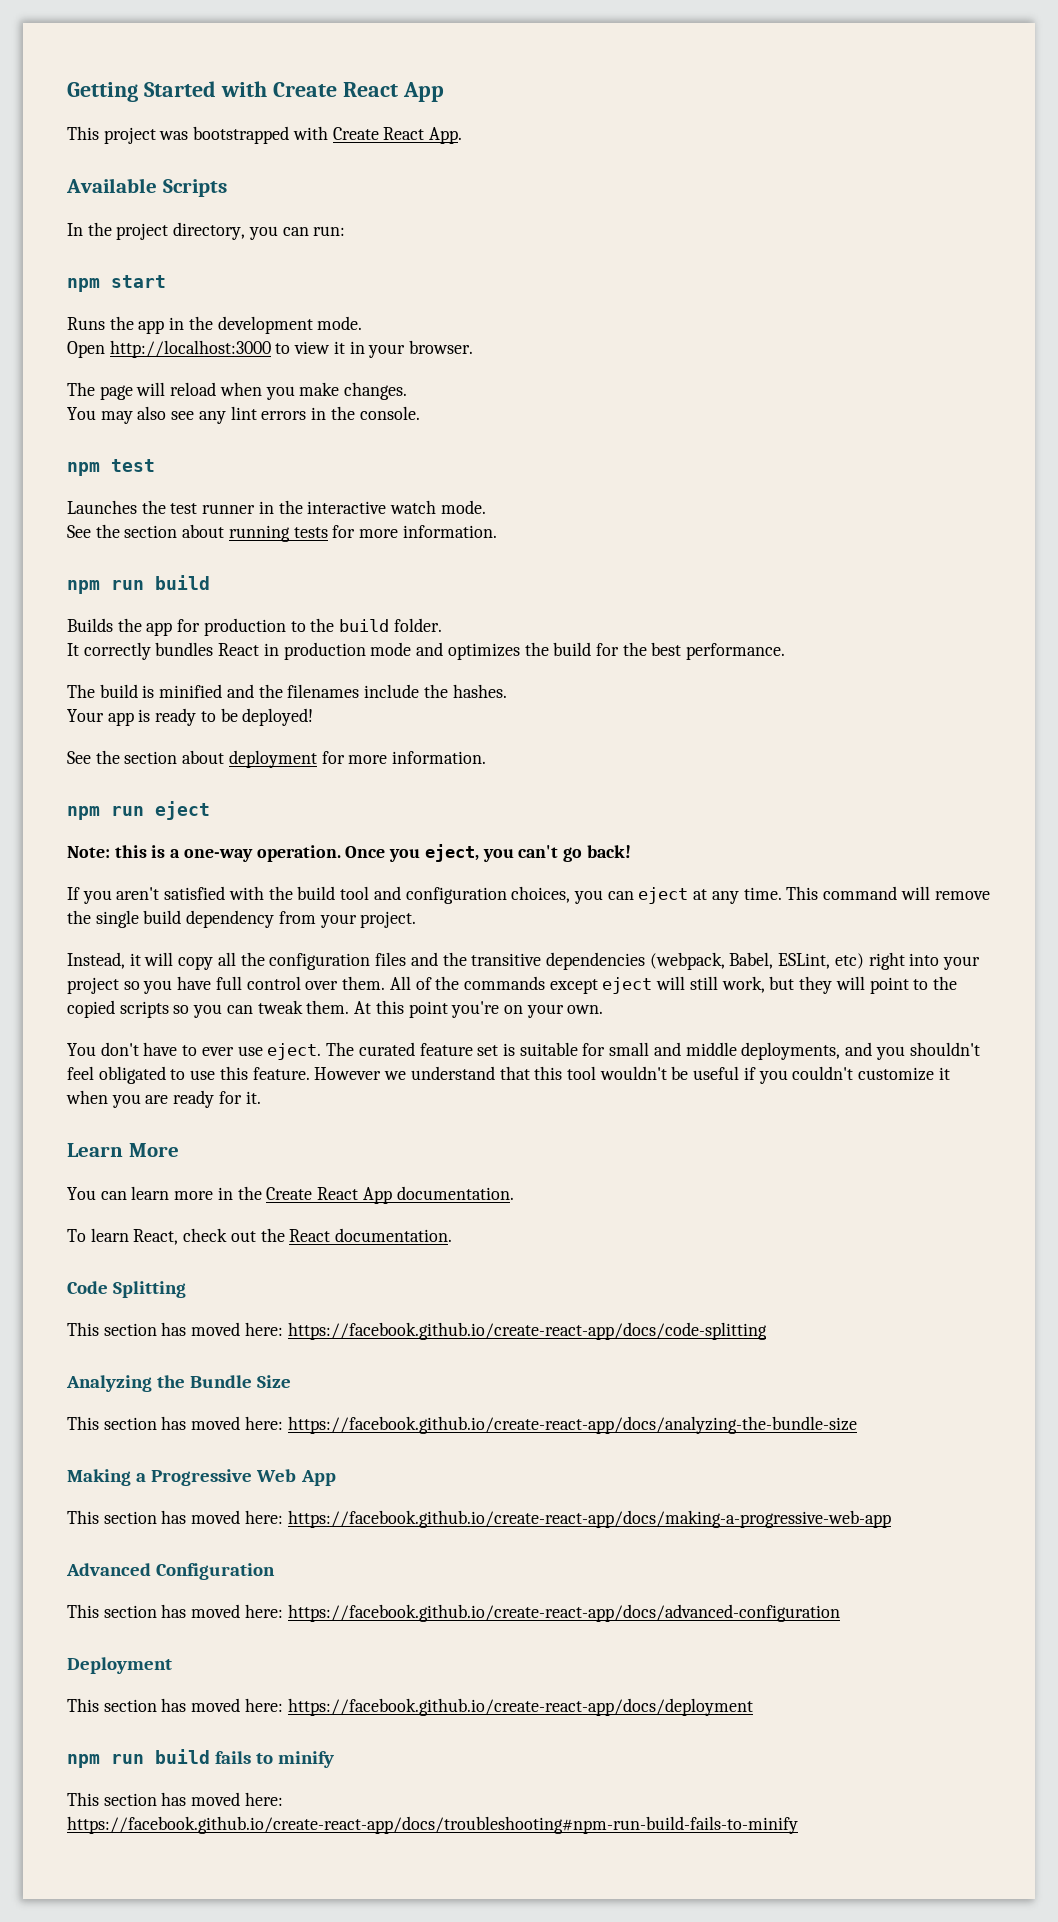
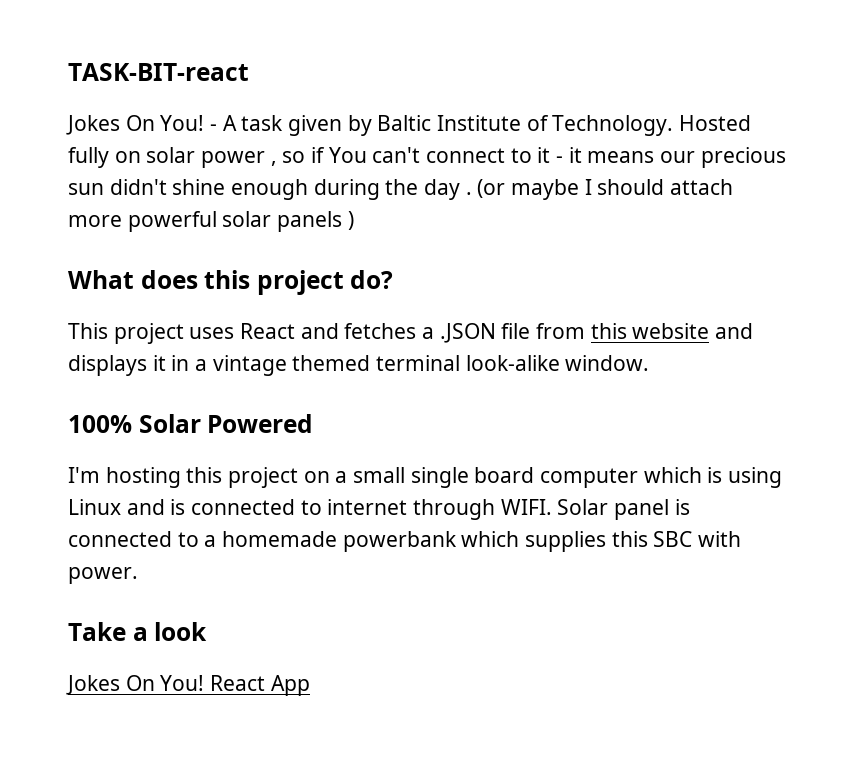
[67,81,444,102] [67,126,463,144] [66,178,227,197] [67,222,346,240] [67,275,166,292] [67,316,363,334] [67,340,474,358] [67,382,408,400] [67,406,420,424] [67,459,155,476] [67,500,486,514] [67,524,497,542] [67,575,210,594] [67,618,442,636] [67,642,786,660] [67,684,507,698] [67,708,314,726] [67,750,487,768] [67,801,210,820] [67,844,631,862] [67,886,990,904] [67,910,417,928] [67,952,981,970] [67,976,957,994] [67,1000,604,1018] [67,1042,980,1060] [67,1066,950,1084] [66,1090,261,1108] [67,1143,179,1157] [67,1186,514,1204] [67,1228,453,1245] [67,1281,187,1298] [67,1322,767,1340] [66,1375,292,1392] [67,1416,857,1434] [67,1469,336,1486] [67,1510,891,1528] [66,1563,276,1580] [67,1604,840,1622] [67,1657,172,1674] [67,1698,753,1716] [67,1749,335,1768] [67,1792,283,1806] [67,1816,798,1834] Getting Started with Create React App // This project was bootstrapped with Create React App. // Available Scripts // In the project directory, you can run: // npm start // Runs the app in the development mode. // Open http://localhost:3000 to view it in your browser. // The page will reload when you make changes. // You may also see any lint errors in the console. // npm test // Launches the test runner in the interactive watch mode. // See the section about running tests for more information. // npm run build // Builds the app for production to the build folder. // It correctly bundles React in production mode and optimizes the build for the best performance. // The build is minified and the filenames include the hashes. // Your app is ready to be deployed! // See the section about deployment for more information. // npm run eject // Note: this is a one-way operation. Once you eject, you can't go back! // If you aren't satisfied with the build tool and configuration choices, you can eject at any time. This command will remove the single build dependency from your project. // Instead, it will copy all the configuration files and the transitive dependencies (webpack, Babel, ESLint, etc) right into your project so you have full control over them. All of the commands except eject will still work, but they will point to the copied scripts so you can tweak them. At this point you're on your own. // You don't have to ever use eject. The curated feature set is suitable for small and middle deployments, and you shouldn't feel obligated to use this feature. However we understand that this tool wouldn't be useful if you couldn't customize it when you are ready for it. // Learn More // You can learn more in the Create React App documentation. // To learn React, check out the React documentation. // Code Splitting // This section has moved here: https://facebook.github.io/create-react-app/docs/code-splitting // Analyzing the Bundle Size // This section has moved here: https://facebook.github.io/create-react-app/docs/analyzing-the-bundle-size // Making a Progressive Web App // This section has moved here: https://facebook.github.io/create-react-app/docs/making-a-progressive-web-app // Advanced Configuration // This section has moved here: https://facebook.github.io/create-react-app/docs/advanced-configuration // Deployment // This section has moved here: https://facebook.github.io/create-react-app/docs/deployment // npm run build fails to minify // This section has moved here: https://facebook.github.io/create-react-app/docs/troubleshooting#npm-run-build-fails-to-minify -> [68,63,249,81] [66,115,752,136] [68,147,786,168] [68,179,734,200] [68,211,354,232] [68,270,394,295] [68,323,754,344] [68,355,650,376] [68,414,314,433] [68,467,783,488] [68,499,690,520] [68,531,742,552] [68,567,138,584] [68,622,208,641] [66,675,310,696] TASK-BIT-react // Jokes On You! - A task given by Baltic Institute of Technology. Hosted fully on solar power , so if You can't connect to it - it means our precious sun didn't shine enough during the day . (or maybe I should attach more powerful solar panels ) // What does this project do? // This project uses React and fetches a .JSON file from this website and displays it in a vintage themed terminal look-alike window. // 100% Solar Powered // I'm hosting this project on a small single board computer which is using Linux and is connected to internet through WIFI. Solar panel is connected to a homemade powerbank which supplies this SBC with power. // Take a look // Jokes On You! React App

